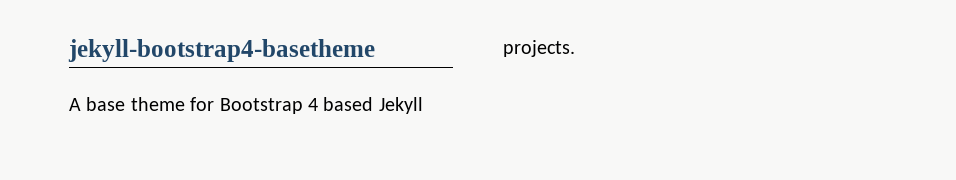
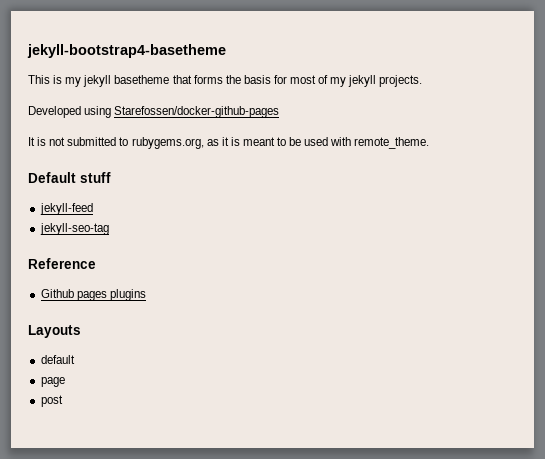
[69,97,423,114] [503,40,575,57] A base theme for Bootstrap 4 based Jekyll projects. -> [28,75,423,87] [28,106,280,118] [28,137,430,149] [28,172,111,183] [39,203,93,215] [39,223,109,235] [28,258,96,269] [40,289,146,301] [28,325,81,338] [40,355,75,364] [40,377,65,387] [40,395,63,407] This is my jekyll basetheme that forms the basis for most of my jekyll projects. // Developed using Starefossen/docker-github-pages // It is not submitted to rubygems.org, as it is meant to be used with remote_theme. // Default stuff // jekyll-feed // jekyll-seo-tag // Reference // Github pages plugins // Layouts // default // page // post

